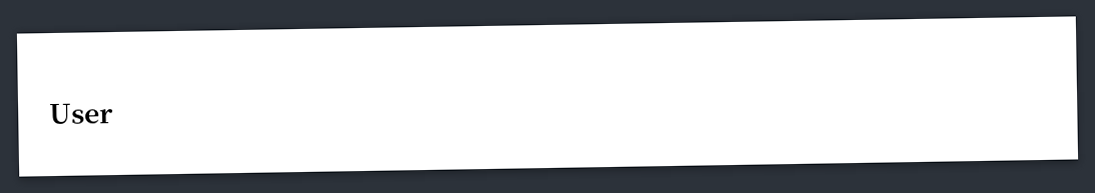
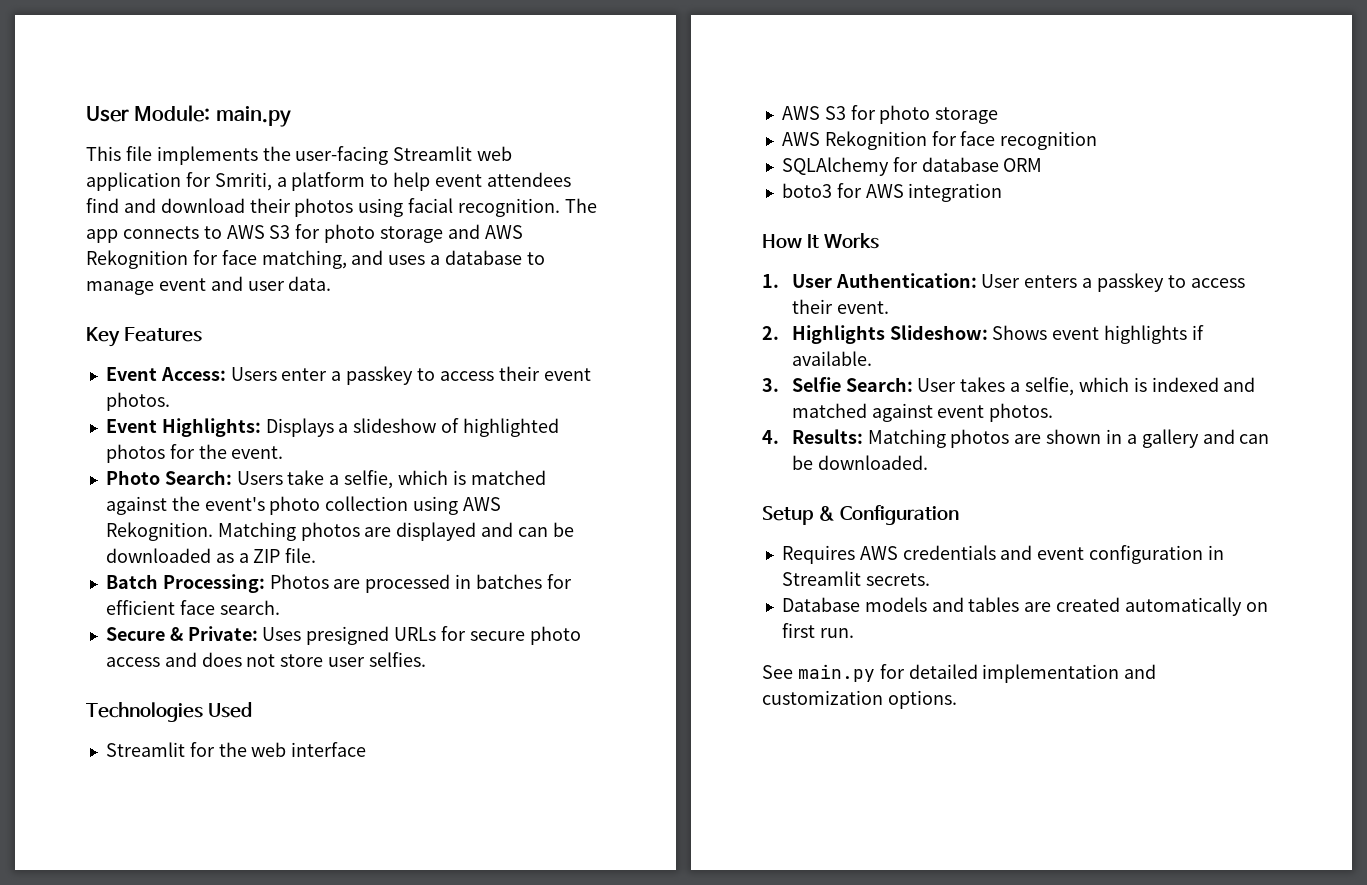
[49,103,114,125] User -> [86,105,291,127] [86,146,513,165] [86,172,571,191] [86,198,597,217] [86,224,523,243] [86,250,545,269] [86,276,332,295] [86,327,203,347] [105,366,591,385] [105,392,170,411] [105,418,559,437] [105,444,284,463] [105,470,546,489] [105,496,501,515] [105,522,574,541] [105,548,317,563] [105,574,572,593] [105,600,280,615] [105,626,581,645] [105,652,426,667] [86,702,253,722] [105,742,367,757] [781,105,999,124] [781,131,1098,150] [781,157,1043,176] [781,183,1003,202] [762,233,880,249] [762,273,1245,292] [791,299,889,314] [762,325,1205,344] [791,351,872,366] [762,377,1256,396] [791,403,1054,422] [762,429,1270,448] [791,455,928,470] [762,505,960,525] [781,545,1224,564] [781,571,930,586] [781,597,1268,616] [781,623,854,638] [762,664,1157,683] [762,690,957,709] User Module: main.py // This file implements the user-facing Streamlit web application for Smriti, a platform to help event attendees find and download their photos using facial recognition. The app connects to AWS S3 for photo storage and AWS Rekognition for face matching, and uses a database to manage event and user data. // Key Features // Event Access: Users enter a passkey to access their event photos. // Event Highlights: Displays a slideshow of highlighted photos for the event. // Photo Search: Users take a selfie, which is matched against the event's photo collection using AWS Rekognition. Matching photos are displayed and can be downloaded as a ZIP file. // Batch Processing: Photos are processed in batches for efficient face search. // Secure & Private: Uses presigned URLs for secure photo access and does not store user selfies. // Technologies Used // Streamlit for the web interface // AWS S3 for photo storage // AWS Rekognition for face recognition // SQLAlchemy for database ORM // boto3 for AWS integration // How It Works // 1. User Authentication: User enters a passkey to access their event. // 2. Highlights Slideshow: Shows event highlights if available. // 3. Selfie Search: User takes a selfie, which is indexed and matched against event photos. // 4. Results: Matching photos are shown in a gallery and can be downloaded. // Setup & Configuration // Requires AWS credentials and event configuration in Streamlit secrets. // Database models and tables are created automatically on first run. // See main.py for detailed implementation and customization options.

